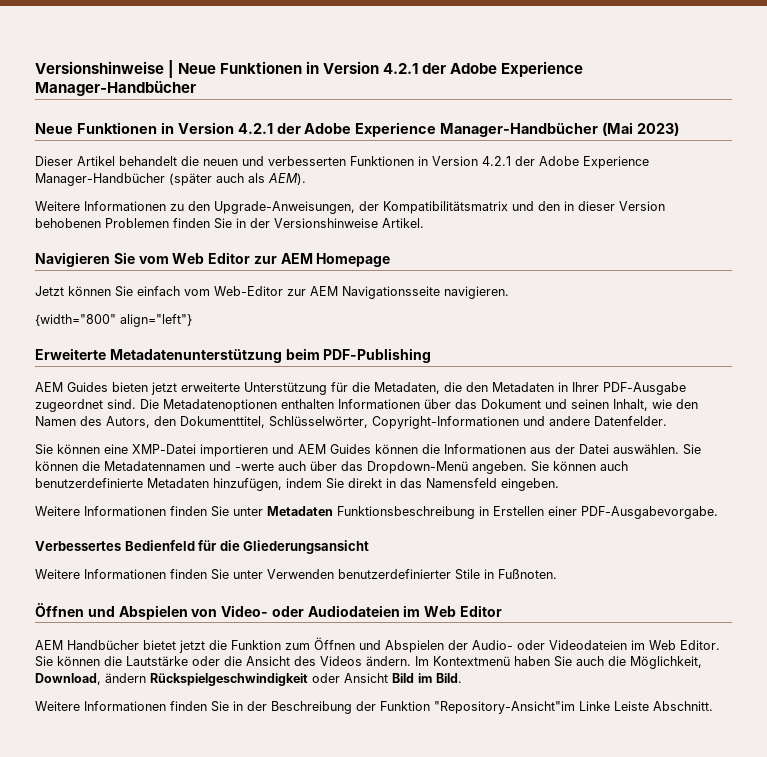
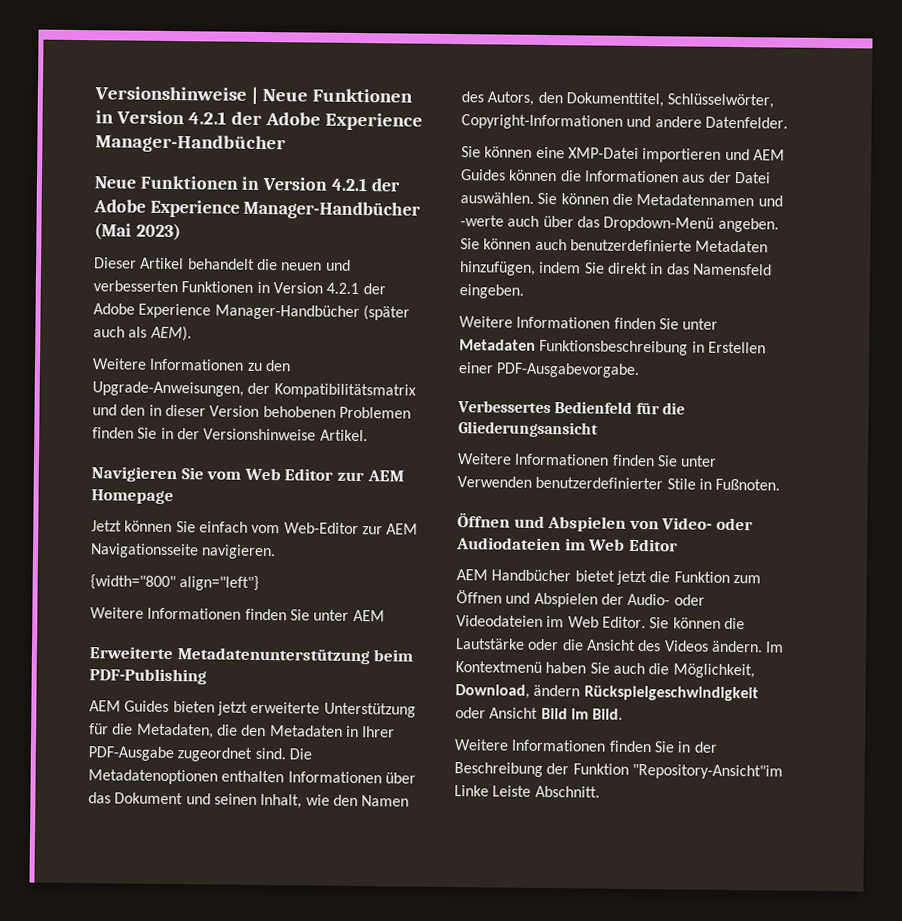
(192, 320) none -> [90,607,385,622] // Weitere Informationen finden Sie unter AEM

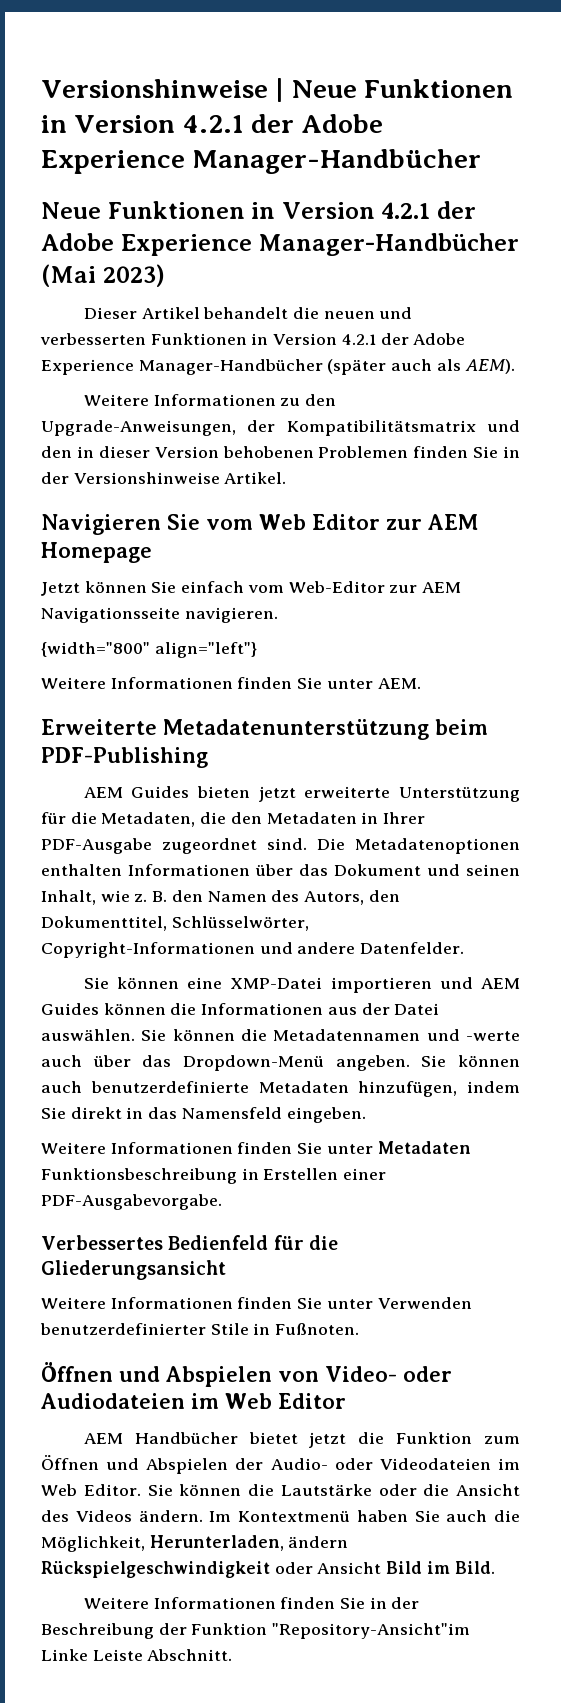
[352,609,385,622] AEM -> [377,678,421,689] AEM.
(330, 800) none -> [134,891,168,902] z. B.
[455,684,530,699] Download, -> [149,1535,284,1551] Herunterladen,

